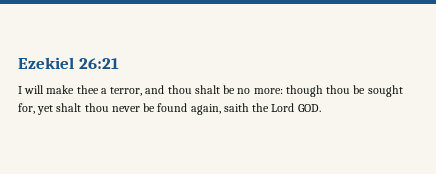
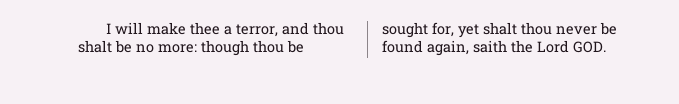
[18,57,119,69] Ezekiel 26:21 // -> (105, 28) none

